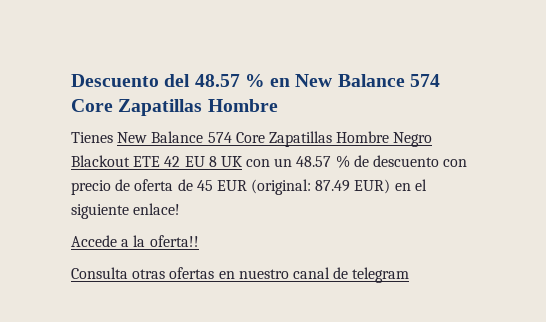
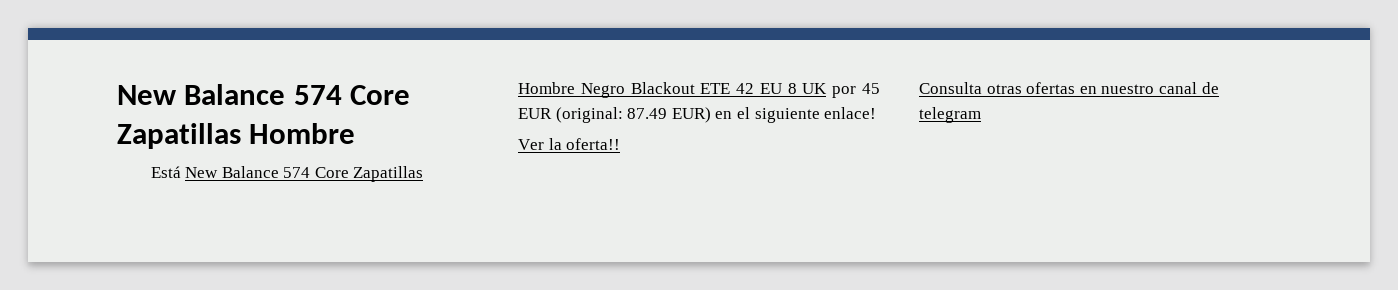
[71,74,291,87] Descuento del 48.57 % en -> (117, 95) none
[71,132,113,143] Tienes -> [150,166,181,178] Está
[246,155,468,168] [71,179,193,195] con un 48.57 % de descuento con precio de oferta de -> [832,86,857,98] por
[71,235,130,247] Accede a -> [518,139,544,150] Ver

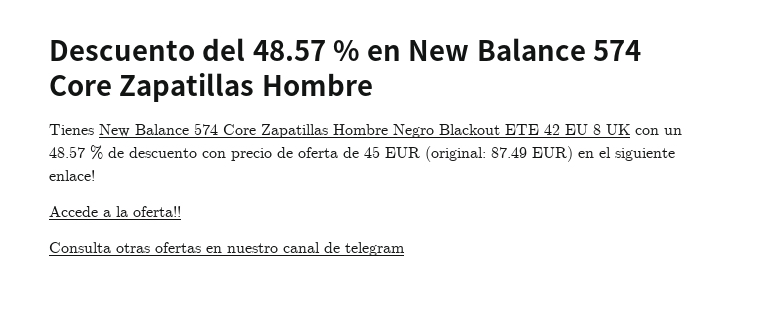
(117, 95) none -> [49,38,401,61] Descuento del 48.57 % en
[150,166,181,178] Está -> [49,124,94,135] Tienes
[832,86,857,98] por -> [635,128,682,135] [49,145,359,161] con un 48.57 % de descuento con precio de oferta de
[518,139,544,150] Ver -> [49,206,111,217] Accede a

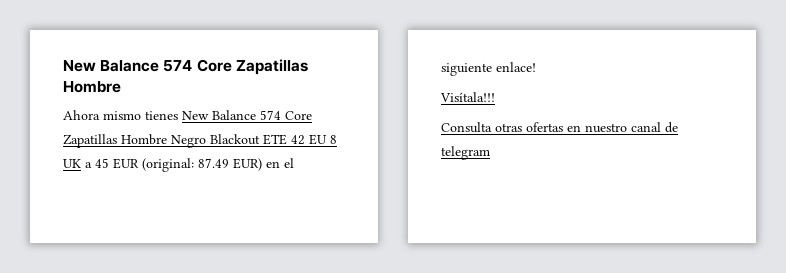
[49,38,401,61] Descuento del 48.57 % en -> (63, 66) none
[49,124,94,135] Tienes -> [63,110,178,120] Ahora mismo tienes
[635,128,682,135] [49,145,359,161] con un 48.57 % de descuento con precio de oferta de -> [85,162,92,168] a
[49,206,181,217] Accede a la oferta!! -> [440,92,495,102] Visítala!!!

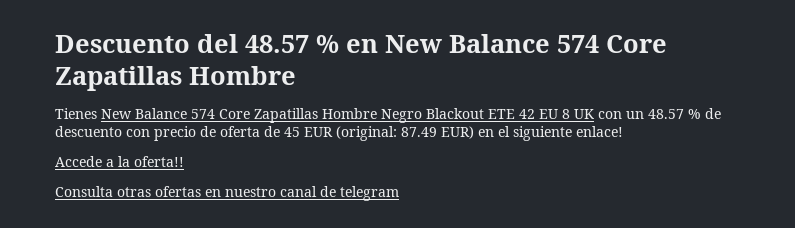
(63, 66) none -> [55,34,378,53] Descuento del 48.57 % en
[63,110,178,120] Ahora mismo tienes -> [55,108,97,119] Tienes
[85,162,92,168] a -> [598,108,721,119] [55,126,280,141] con un 48.57 % de descuento con precio de oferta de
[440,92,495,102] Visítala!!! -> [55,156,184,167] Accede a la oferta!!

